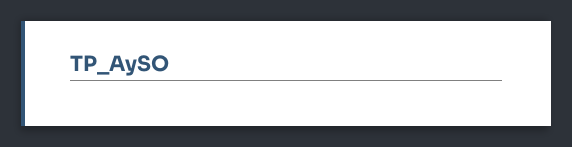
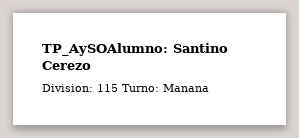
[70,55,169,76] TP_AySO -> [42,43,228,56] [42,61,91,70] [42,84,209,92] TP_AySOAlumno: Santino Cerezo // Division: 115 Turno: Manana

